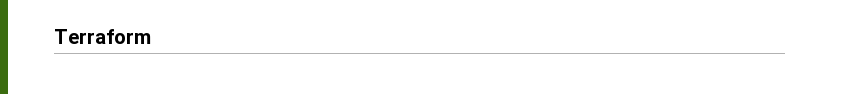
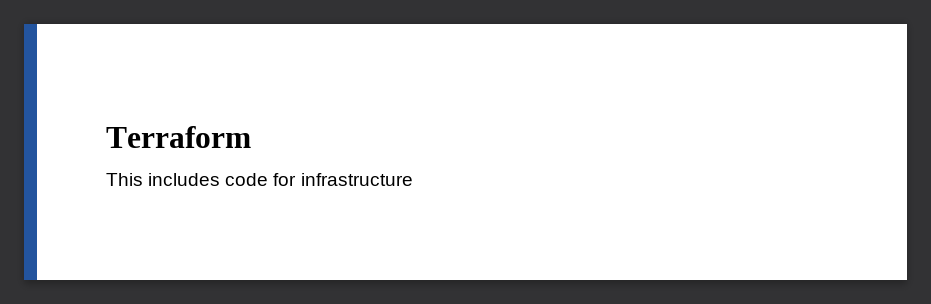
(151, 36) none -> [106,173,413,186] // This includes code for infrastructure

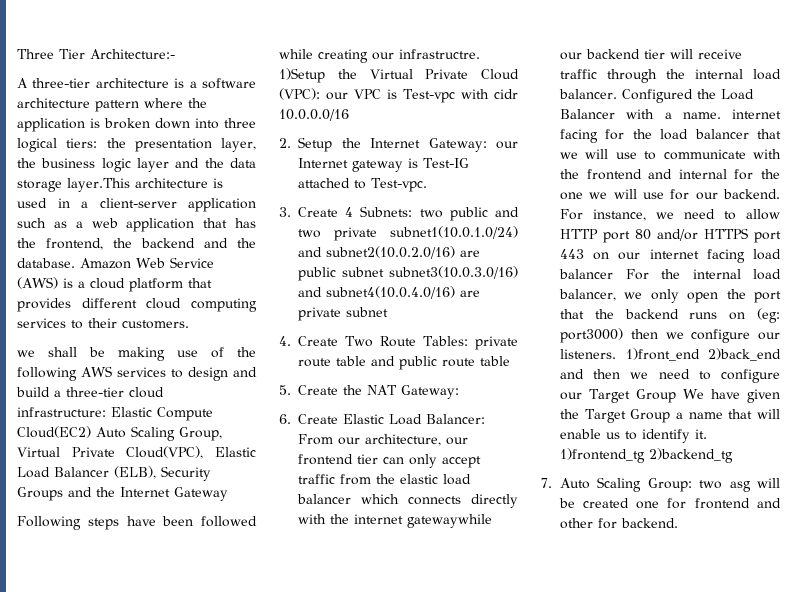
[106,126,251,148] [106,173,413,186] Terraform // This includes code for infrastructure -> [17,49,175,59] [17,78,256,89] [17,98,207,112] [17,118,256,132] [17,138,256,152] [17,158,256,172] [17,178,223,192] [17,198,256,212] [17,218,256,232] [17,238,256,250] [17,257,214,269] [17,277,212,292] [17,298,257,312] [17,318,189,329] [17,347,256,361] [17,366,257,381] [16,387,164,398] [17,407,213,421] [17,426,222,441] [17,446,256,459] [17,466,211,481] [17,487,228,501] [17,516,257,530] [279,49,480,63] [279,68,519,83] [279,88,518,103] [279,109,349,121] [279,137,518,152] [298,158,469,172] [298,178,427,192] [279,206,519,221] [298,226,518,241] [298,246,480,259] [298,266,518,281] [298,286,480,299] [298,307,388,321] [279,336,518,350] [298,356,510,370] [279,385,459,399] [279,414,485,425] [298,434,468,446] [298,454,481,468] [298,474,471,485] [297,494,518,508] [298,514,492,528] [560,49,742,60] [560,69,781,83] [559,89,754,103] [560,109,781,119] [560,129,781,143] [560,149,781,160] [560,169,780,180] [560,189,780,200] [560,209,780,221] [560,228,781,243] [560,249,781,263] [559,269,781,280] [559,289,781,303] [560,308,780,323] [560,328,780,343] [560,348,781,361] [560,369,780,383] [560,389,780,403] [560,409,780,423] [560,429,707,443] [560,448,733,463] [541,477,780,492] [558,498,781,509] [559,518,678,529] Three Tier Architecture:- // A three-tier architecture is a software architecture pattern where the application is broken down into three logical tiers: the presentation layer, the business logic layer and the data storage layer.This architecture is used in a client-server application such as a web application that has the frontend, the backend and the database. Amazon Web Service (AWS) is a cloud platform that provides different cloud computing services to their customers. // we shall be making use of the following AWS services to design and build a three-tier cloud infrastructure: Elastic Compute Cloud(EC2) Auto Scaling Group, Virtual Private Cloud(VPC), Elastic Load Balancer (ELB), Security Groups and the Internet Gateway // Following steps have been followed while creating our infrastructre. 1)Setup the Virtual Private Cloud (VPC): our VPC is Test-vpc with cidr 10.0.0.0/16 // 2. Setup the Internet Gateway: our Internet gateway is Test-IG attached to Test-vpc. // 3. Create 4 Subnets: two public and two private subnet1(10.0.1.0/24) and subnet2(10.0.2.0/16) are public subnet subnet3(10.0.3.0/16) and subnet4(10.0.4.0/16) are private subnet // 4. Create Two Route Tables: private route table and public route table // 5. Create the NAT Gateway: // 6. Create Elastic Load Balancer: From our architecture, our frontend tier can only accept traffic from the elastic load balancer which connects directly with the internet gatewaywhile our backend tier will receive traffic through the internal load balancer. Configured the Load Balancer with a name. internet facing for the load balancer that we will use to communicate with the frontend and internal for the one we will use for our backend. For instance, we need to allow HTTP port 80 and/or HTTPS port 443 on our internet facing load balancer For the internal load balancer, we only open the port that the backend runs on (eg: port3000) then we configure our listeners. 1)front_end 2)back_end and then we need to configure our Target Group We have given the Target Group a name that will enable us to identify it. 1)frontend_tg 2)backend_tg // 7. Auto Scaling Group: two asg will be created one for frontend and other for backend.

